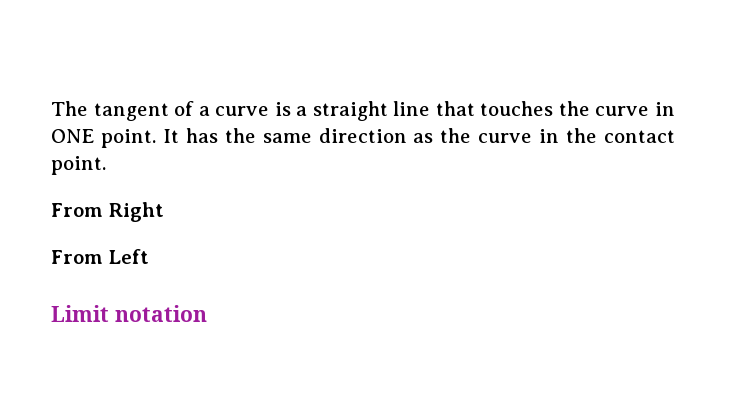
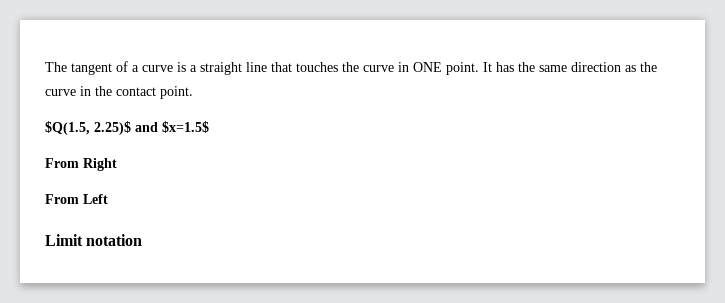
(106, 165) none -> [45,121,209,135] // $Q(1.5, 2.25)$ and $x=1.5$

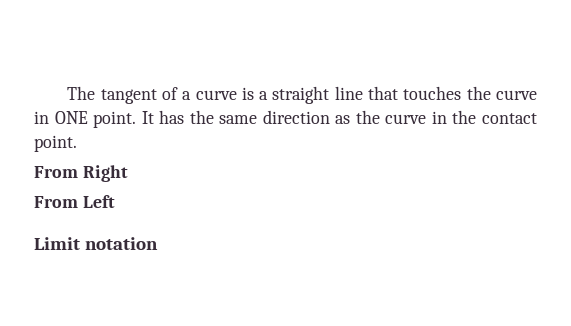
[45,121,209,135] // $Q(1.5, 2.25)$ and $x=1.5$ -> (77, 143) none

